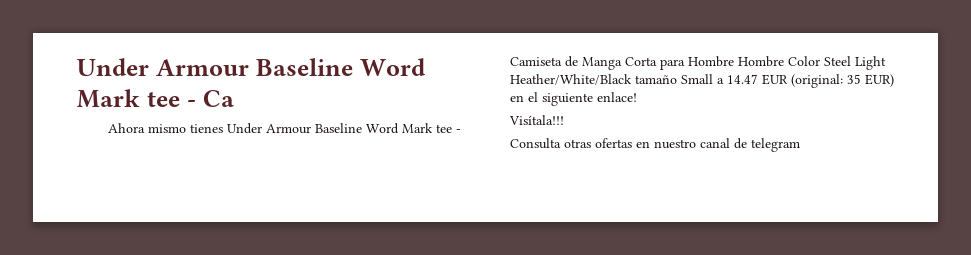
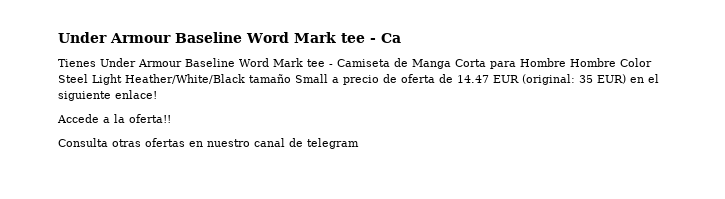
[108,123,224,133] Ahora mismo tienes -> [58,59,96,67] Tienes
(724, 81) none -> [343,74,453,85] precio de oferta de
[509,115,564,125] Visítala!!! -> [57,114,171,123] Accede a la oferta!!

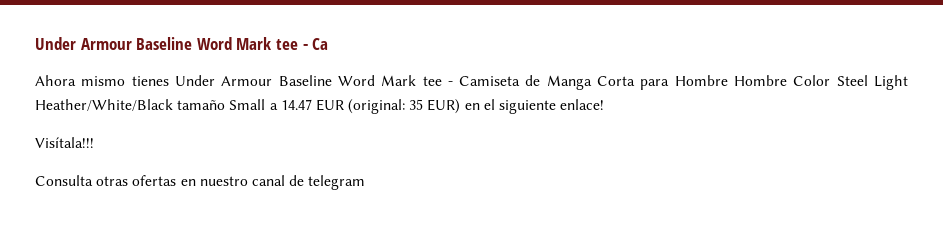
[58,59,96,67] Tienes -> [35,75,169,86] Ahora mismo tienes
[343,74,453,85] precio de oferta de -> (278, 106) none
[57,114,171,123] Accede a la oferta!! -> [35,137,94,148] Visítala!!!

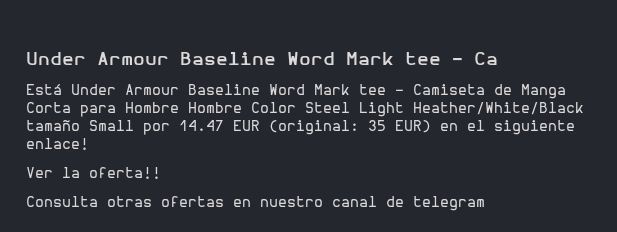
[35,75,169,86] Ahora mismo tienes -> [26,84,62,95] Está
[269,103,278,110] a -> [143,123,170,135] por
[35,137,94,148] Visítala!!! -> [26,167,161,179] Ver la oferta!!

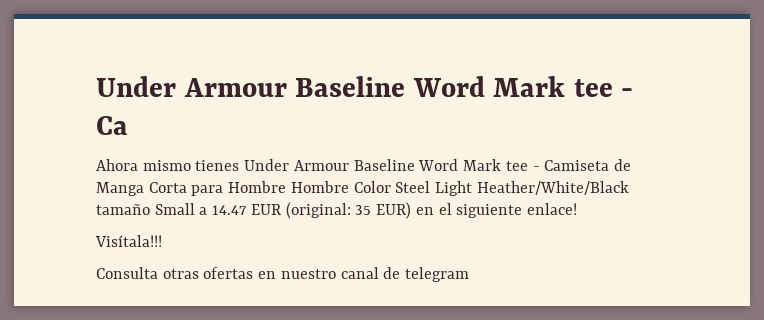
[26,84,62,95] Está -> [96,159,240,171] Ahora mismo tienes
[143,123,170,135] por -> [199,207,208,215] a
[26,167,161,179] Ver la oferta!! -> [95,235,162,247] Visítala!!!

